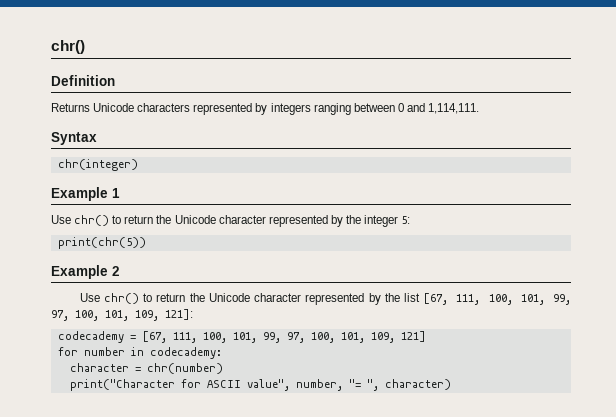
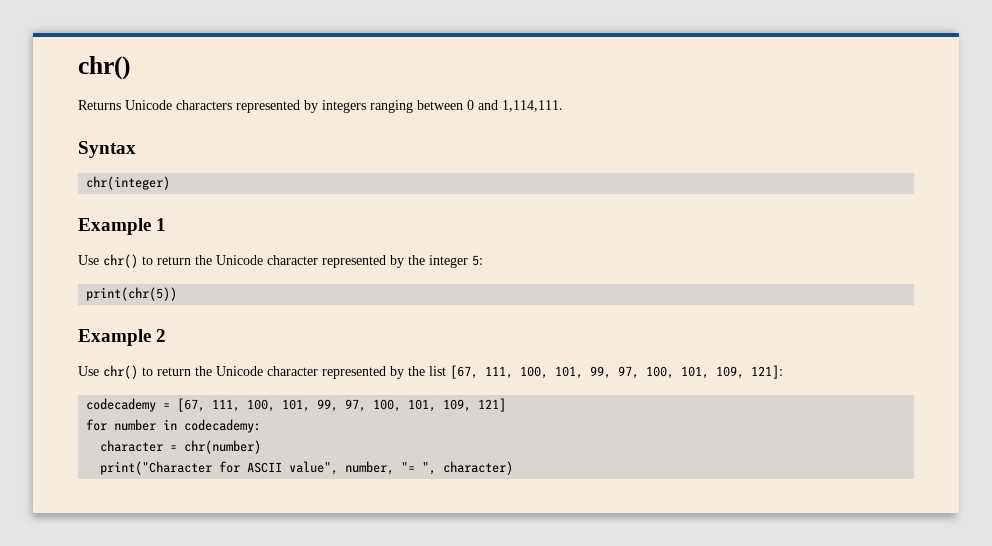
[51,40,85,54] [51,75,115,86] chr() // Definition -> [78,56,130,80] chr()

